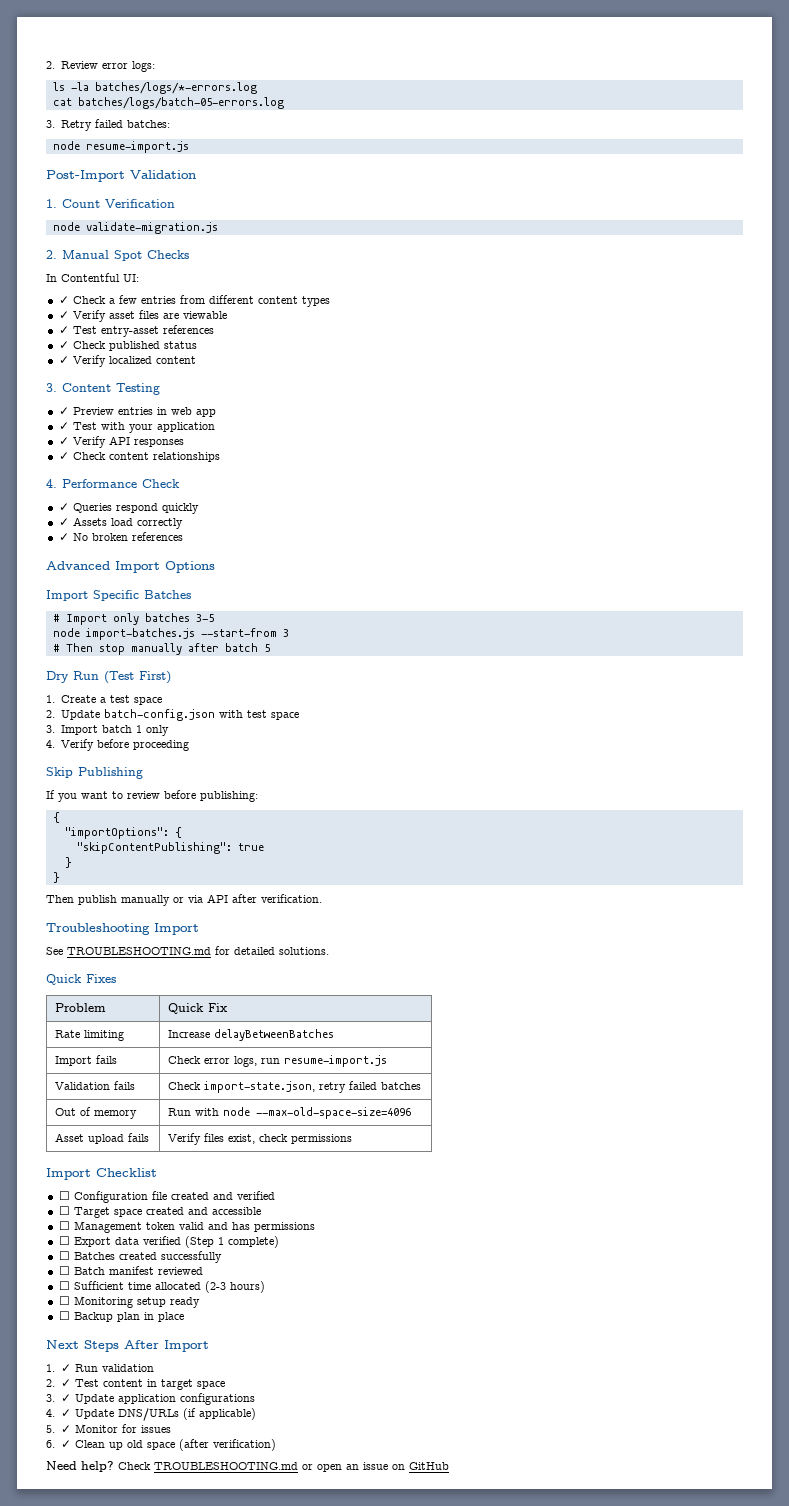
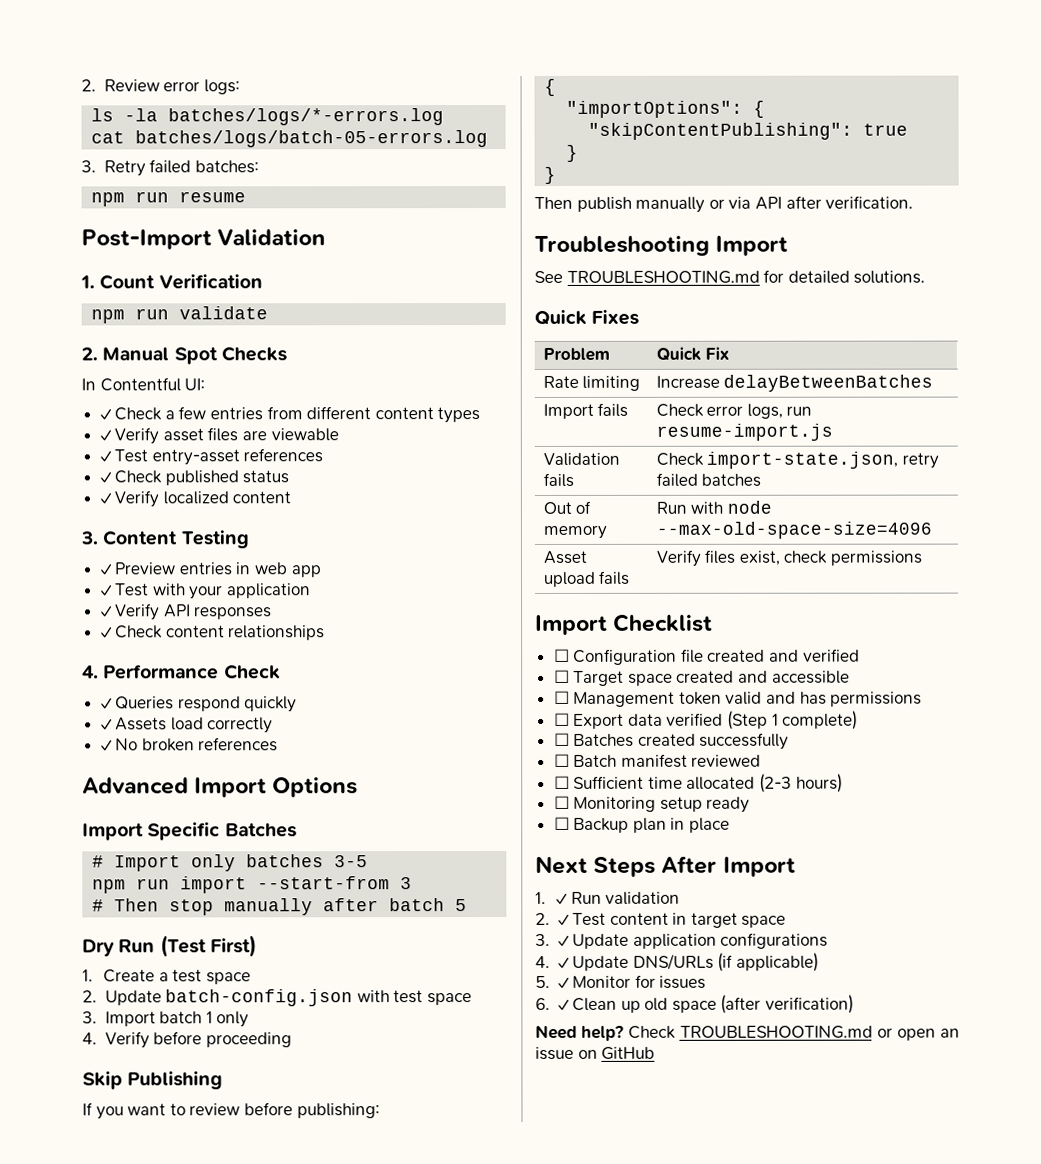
[52,141,189,153] node resume-import.js -> [91,191,247,207] npm run resume
[52,222,218,234] node validate-migration.js -> [91,306,269,324] npm run validate
[52,628,195,640] node import-batches.js -> [92,876,248,894] npm run import

